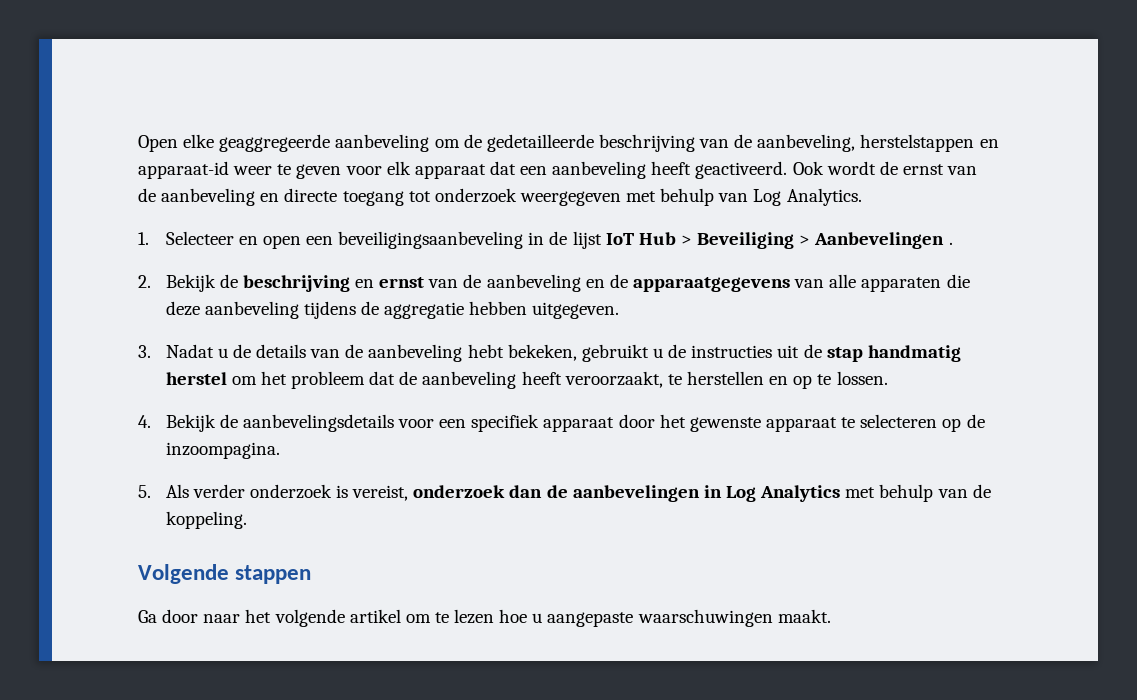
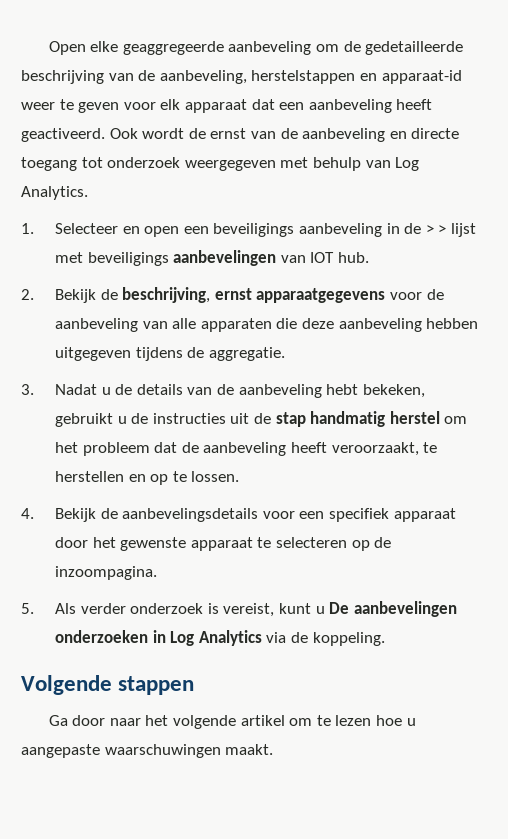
[338,231,953,249] [138,274,790,292] beveiligingsaanbeveling in de lijst IoT Hub > Beveiliging > Aanbevelingen . // 2. Bekijk de beschrijving en ernst van de aanbeveling en de apparaatgegevens -> [213,223,476,237] [54,250,369,266] [21,287,444,303] [54,318,138,332] beveiligings aanbeveling in de > > lijst met beveiligings aanbevelingen van IOT hub. // 2. Bekijk de beschrijving, ernst apparaatgegevens voor de aanbeveling
[303,301,620,319] tijdens de aggregatie hebben uitgegeven. -> [426,318,479,329] [54,347,285,361] hebben uitgegeven tijdens de aggregatie.
[413,484,968,502] onderzoek dan de aanbevelingen in Log Analytics met behulp van -> [278,601,457,617] [54,630,287,646] kunt u De aanbevelingen onderzoeken in Log Analytics via

